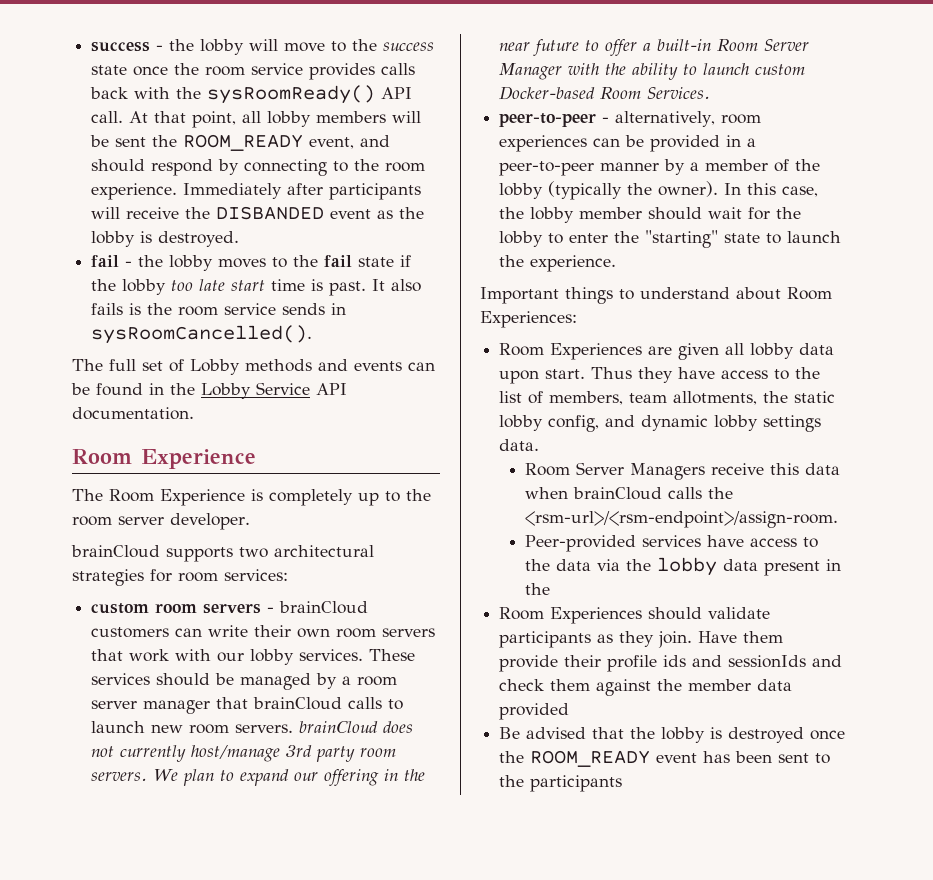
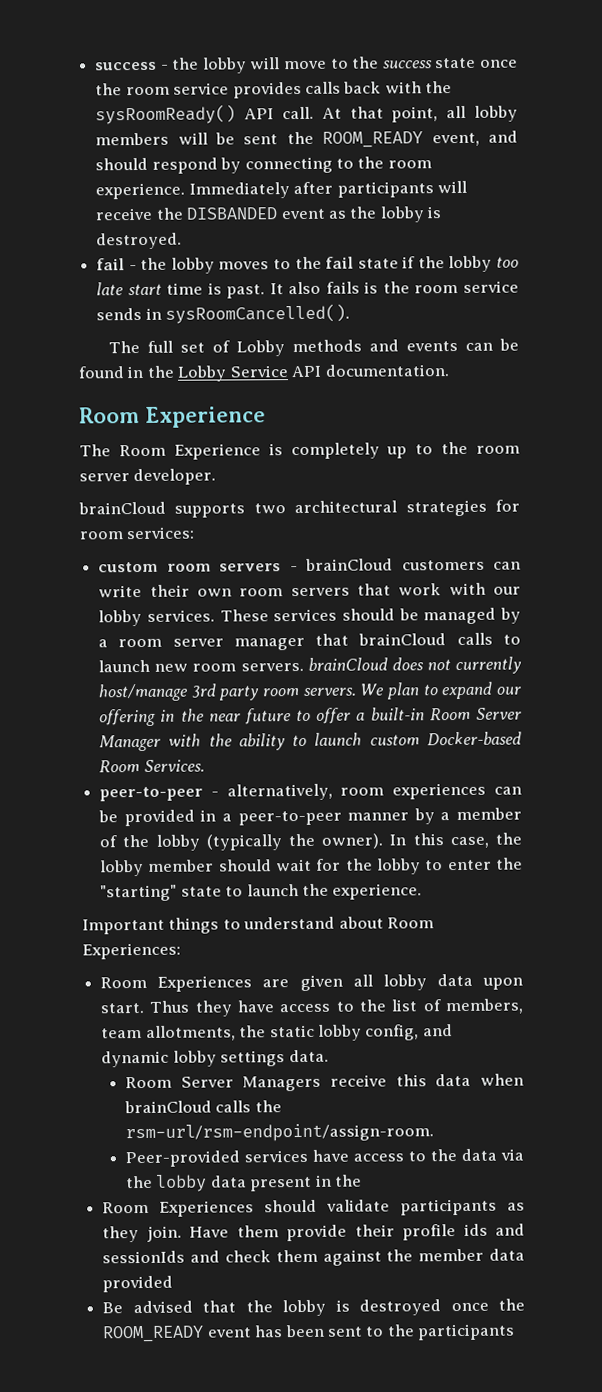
[525,511,839,528] <rsm-url>/<rsm-endpoint>/assign-room. -> [124,1123,434,1143] rsm-url/rsm-endpoint/assign-room.

